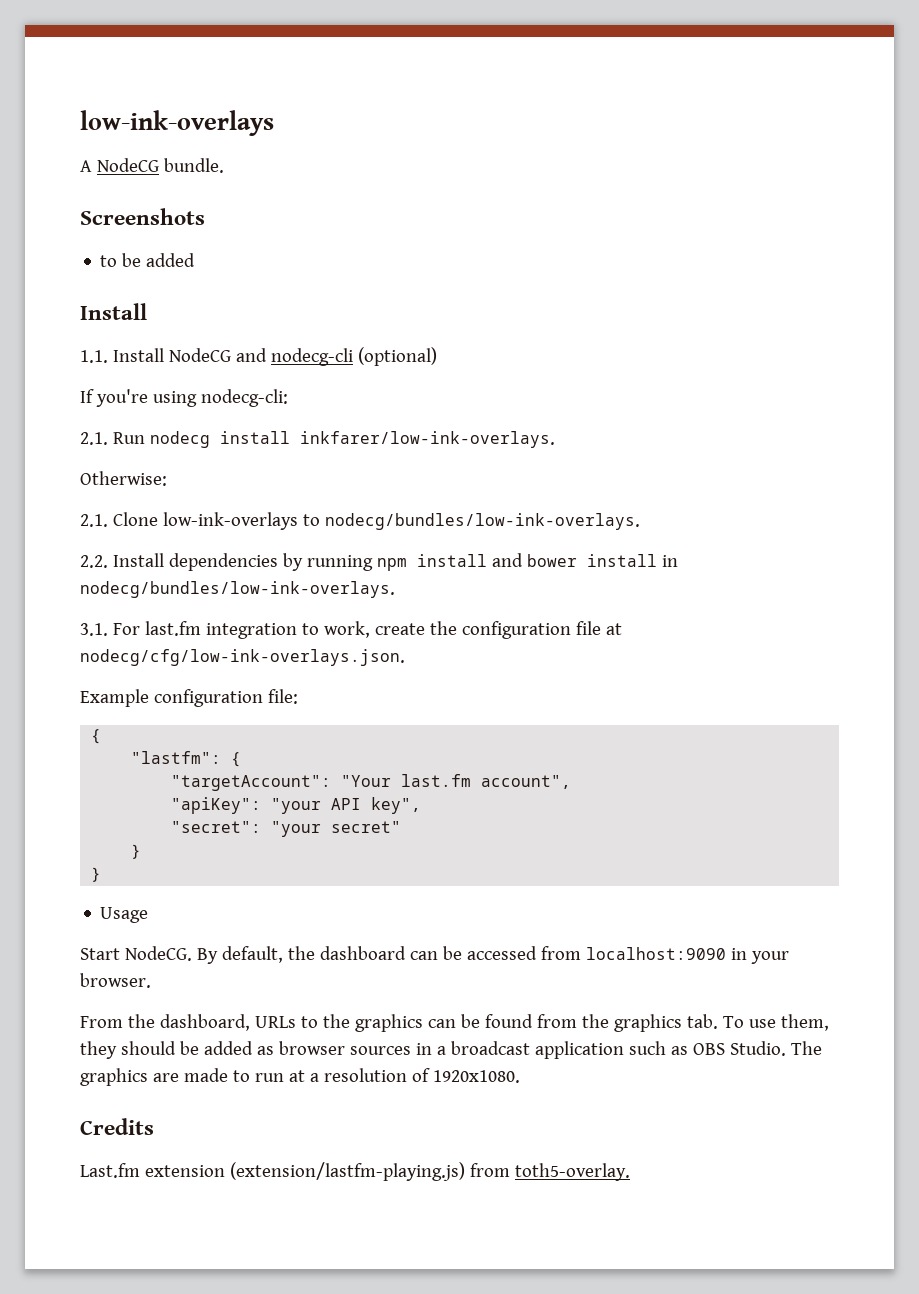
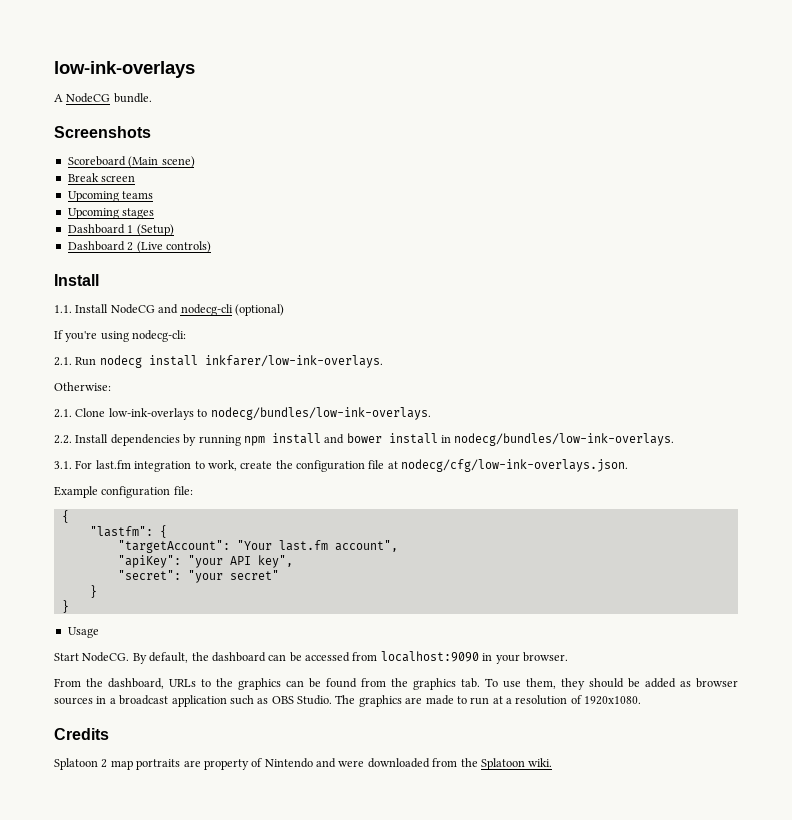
[100,253,196,267] to be added -> [67,156,195,168] [67,173,136,182] [67,191,154,202] [67,208,155,219] [67,224,174,236] [67,241,211,253] Scoreboard (Main scene) // Break screen // Upcoming teams // Upcoming stages // Dashboard 1 (Setup) // Dashboard 2 (Live controls)
[80,1162,630,1181] Last.fm extension (extension/lastfm-playing.js) from toth5-overlay. -> [54,758,553,770] Splatoon 2 map portraits are property of Nintendo and were downloaded from the Splatoon wiki.

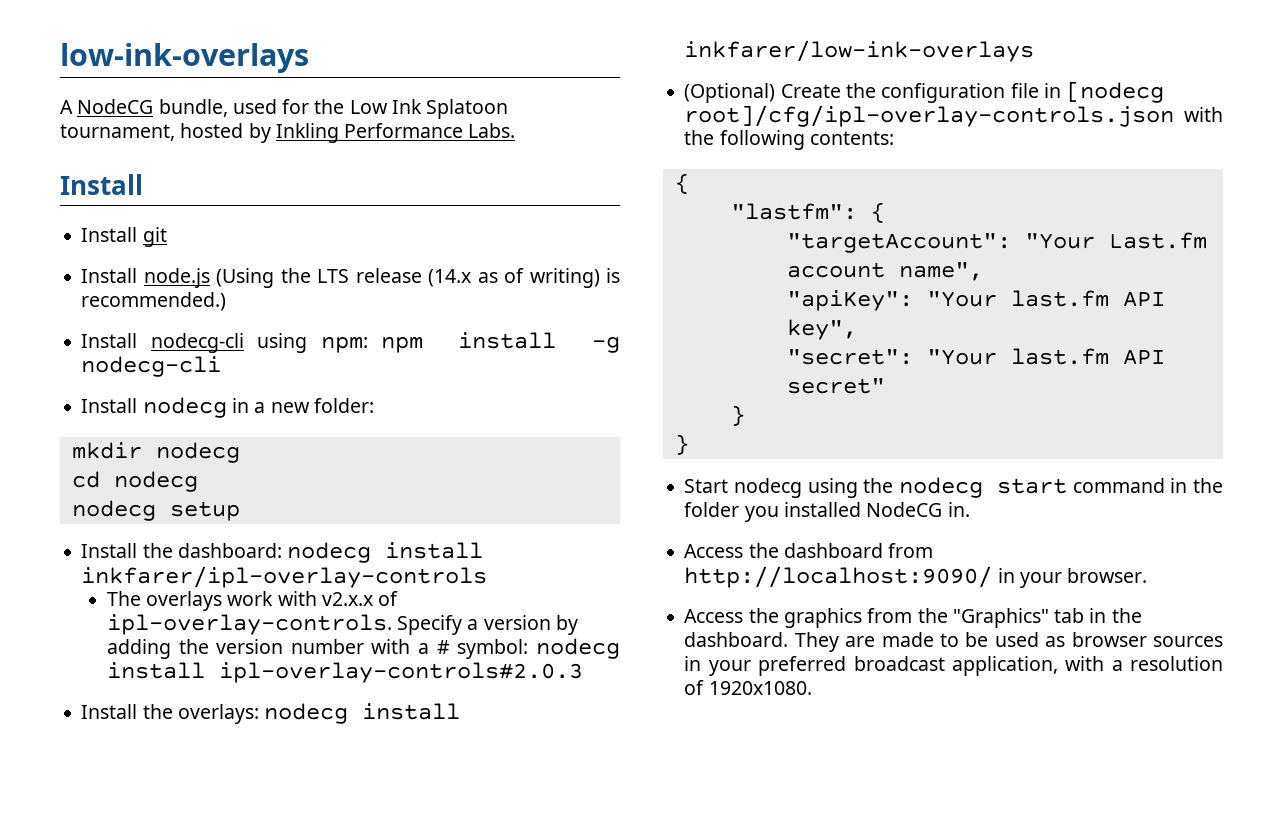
[113,93,152,103] [54,126,151,138] [67,156,195,168] [67,173,136,182] [67,191,154,202] [67,208,155,219] [67,224,174,236] [67,241,211,253] [54,274,99,286] [54,304,284,316] [54,330,187,342] [54,355,383,368] [54,382,111,391] [54,407,431,420] [54,433,675,446] [54,459,629,472] [54,486,193,498] bundle. // Screenshots // Scoreboard (Main scene) // Break screen // Upcoming teams // Upcoming stages // Dashboard 1 (Setup) // Dashboard 2 (Live controls) // Install // 1.1. Install NodeCG and nodecg-cli (optional) // If you're using nodecg-cli: // 2.1. Run nodecg install inkfarer/low-ink-overlays. // Otherwise: // 2.1. Clone low-ink-overlays to nodecg/bundles/low-ink-overlays. // 2.2. Install dependencies by running npm install and bower install in nodecg/bundles/low-ink-overlays. // 3.1. For last.fm integration to work, create the configuration file at nodecg/cfg/low-ink-overlays.json. // Example configuration file: -> [158,99,509,119] [60,123,516,143] [60,174,143,195] [81,227,167,247] [81,268,620,288] [81,292,227,311] [81,332,620,353] [81,356,222,377] [81,397,374,418] [71,442,240,463] [71,471,198,492] [71,500,240,521] [81,542,484,563] [81,566,488,588] [106,591,399,611] [106,614,578,635] [106,638,621,659] [106,662,583,683] [81,703,461,724] [684,40,1035,62] [684,81,1165,103] [684,105,1223,127] [684,130,894,150] bundle, used for the Low Ink Splatoon tournament, hosted by Inkling Performance Labs. // Install // Install git // Install node.js (Using the LTS release (14.x as of writing) is recommended.) // Install nodecg-cli using npm: npm install -g nodecg-cli // Install nodecg in a new folder: // mkdir nodecg // cd nodecg // nodecg setup // Install the dashboard: nodecg install inkfarer/ipl-overlay-controls // The overlays work with v2.x.x of ipl-overlay-controls. Specify a version by adding the version number with a # symbol: nodecg install ipl-overlay-controls#2.0.3 // Install the overlays: nodecg install inkfarer/low-ink-overlays // (Optional) Create the configuration file in [nodecg root]/cfg/ipl-overlay-controls.json with the following contents:
[278,540,398,552] last.fm account", -> [1108,232,1207,249] [786,262,983,281] Last.fm account name",
[187,555,223,568] "your -> [926,290,1109,307] "Your last.fm
[187,570,223,583] "your -> [926,348,1165,365] "Your last.fm API
[67,627,99,638] [54,651,568,664] [54,678,738,690] [54,695,642,707] [54,728,109,740] [54,758,553,770] Usage // Start NodeCG. By default, the dashboard can be accessed from localhost:9090 in your browser. // From the dashboard, URLs to the graphics can be found from the graphics tab. To use them, they should be added as browser sources in a broadcast application such as OBS Studio. The graphics are made to run at a resolution of 1920x1080. // Credits // Splatoon 2 map portraits are property of Nintendo and were downloaded from the Splatoon wiki. -> [684,477,1223,498] [684,502,970,522] [684,543,934,558] [684,566,1148,588] [684,608,1142,628] [684,632,1223,652] [684,656,1223,676] [684,680,812,695] Start nodecg using the nodecg start command in the folder you installed NodeCG in. // Access the dashboard from http://localhost:9090/ in your browser. // Access the graphics from the "Graphics" tab in the dashboard. They are made to be used as browser sources in your preferred broadcast application, with a resolution of 1920x1080.

